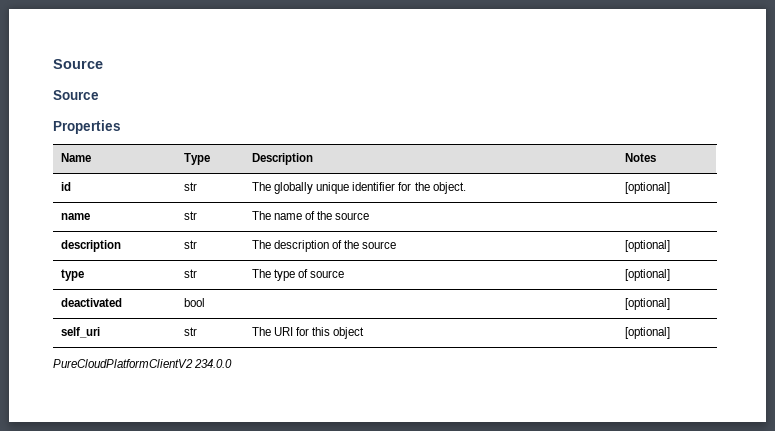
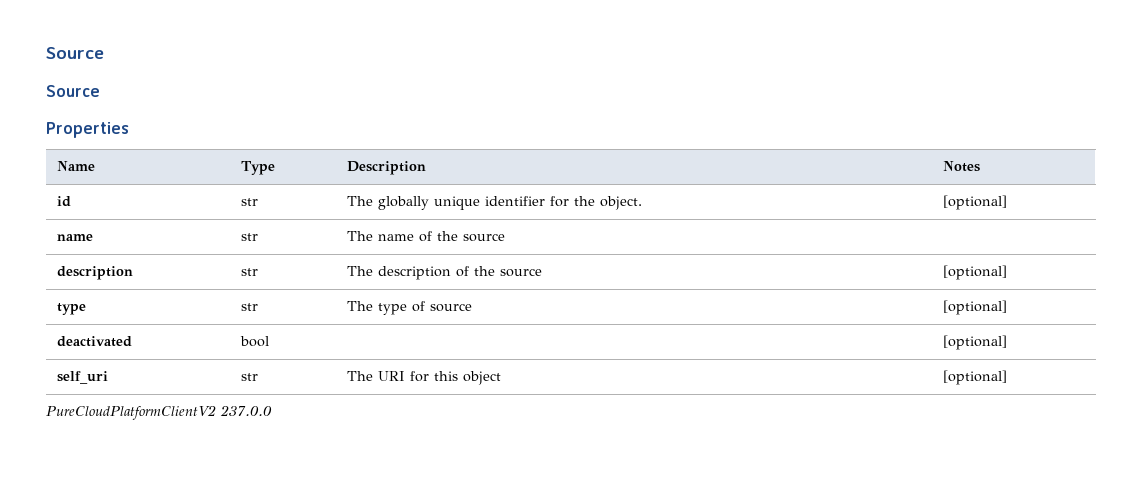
[194,359,233,368] 234.0.0 -> [220,405,272,416] 237.0.0

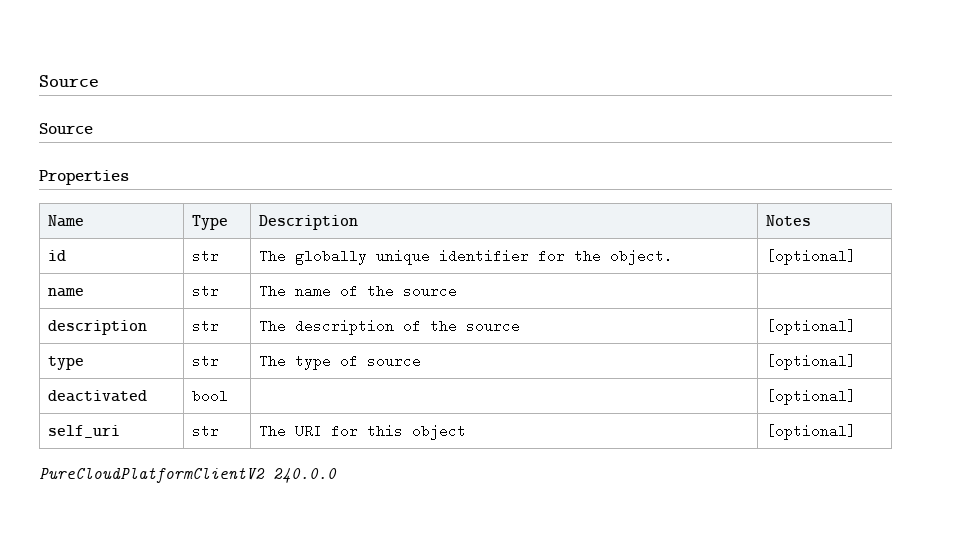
[220,405,272,416] 237.0.0 -> [273,468,337,483] 240.0.0

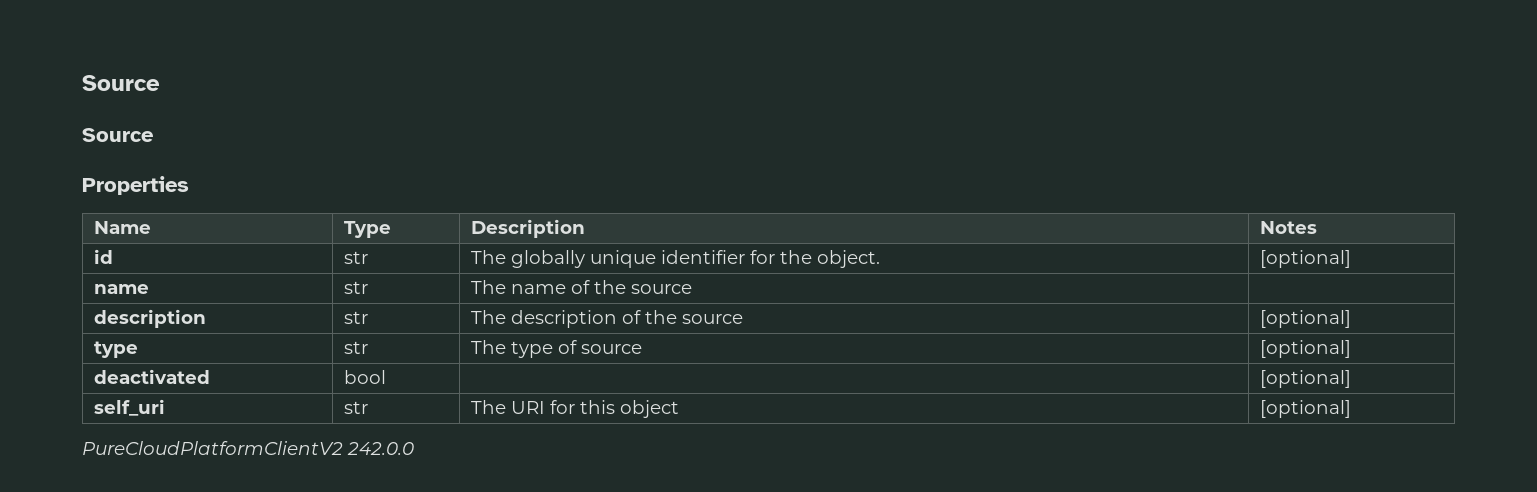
[273,468,337,483] 240.0.0 -> [347,442,414,455] 242.0.0

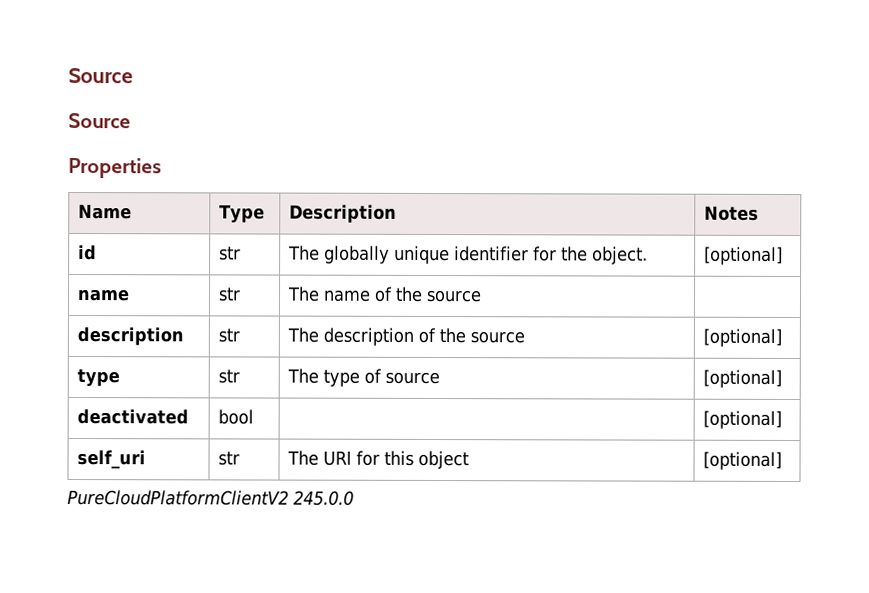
[347,442,414,455] 242.0.0 -> [293,490,354,506] 245.0.0

